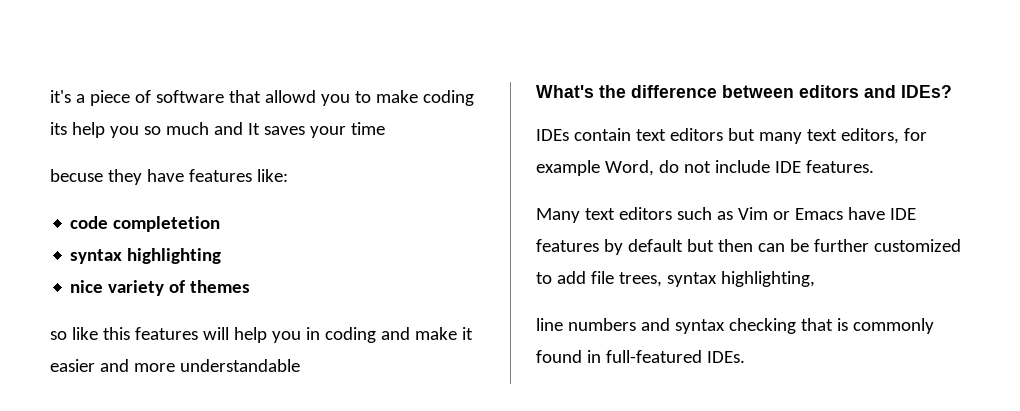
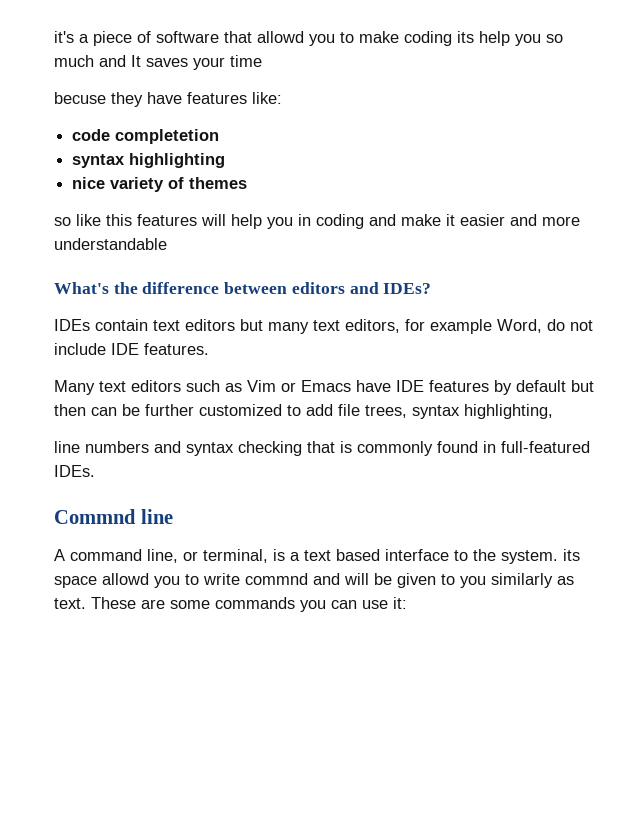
(745, 357) none -> [54,509,173,524] [54,549,580,564] [54,573,574,588] [54,597,407,612] // Commnd line // A command line, or terminal, is a text based interface to the system. its space allowd you to write commnd and will be given to you similarly as text. These are some commands you can use it:

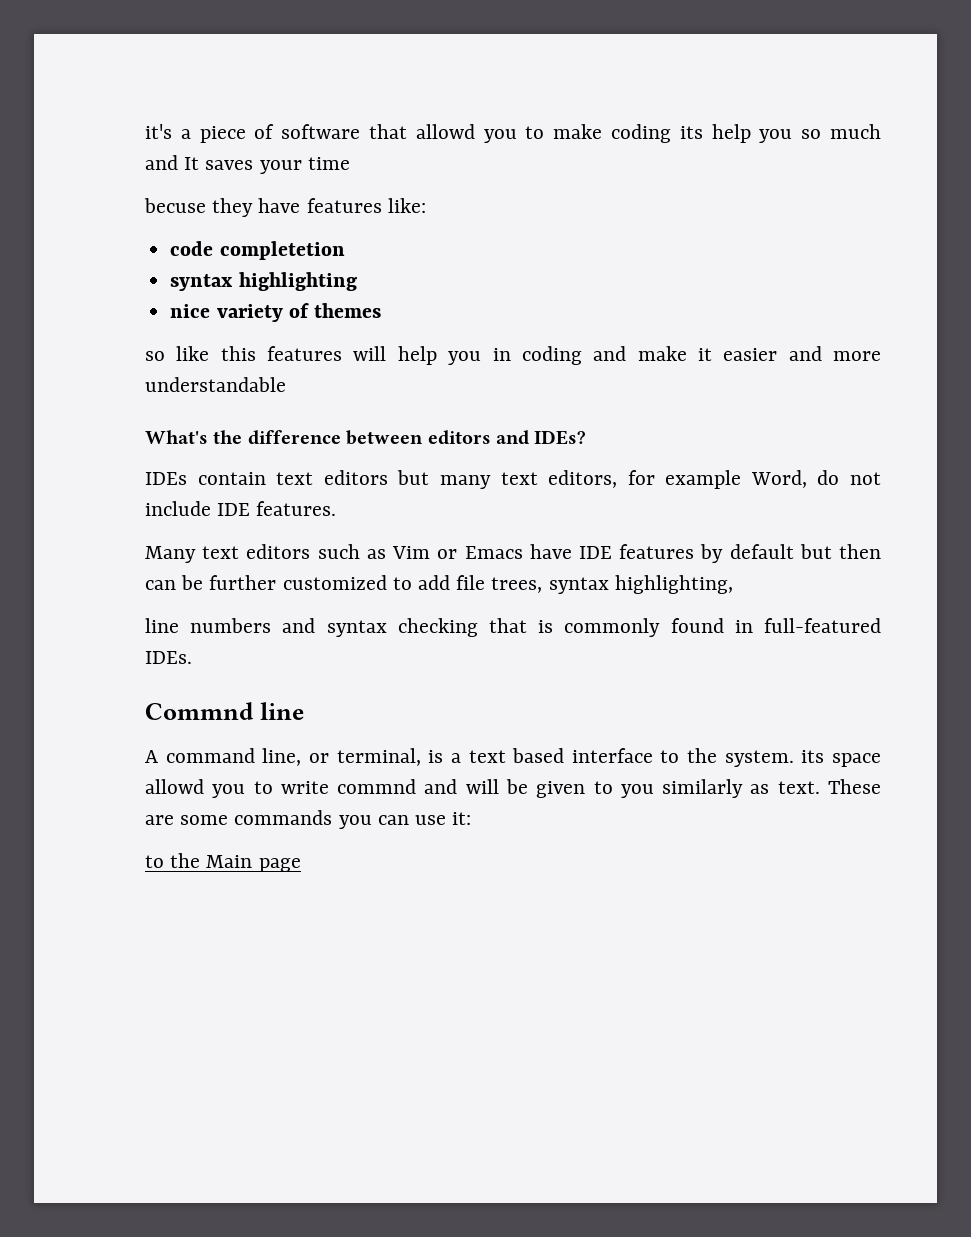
(407, 603) none -> [145,853,301,872] // to the Main page

